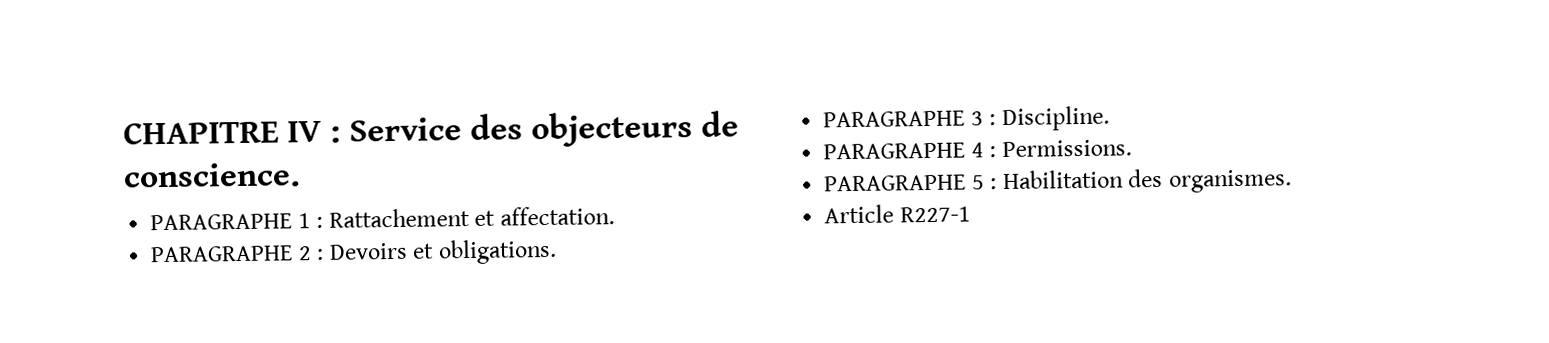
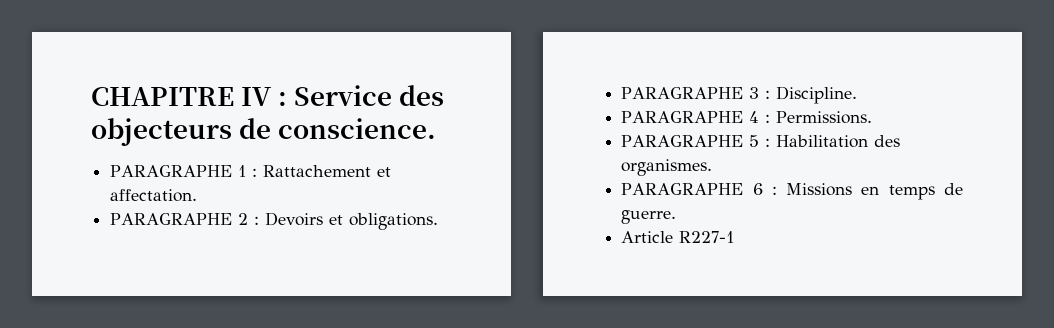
(1292, 181) none -> [621,183,963,200] [621,210,677,224] // PARAGRAPHE 6 : Missions en temps de guerre.

